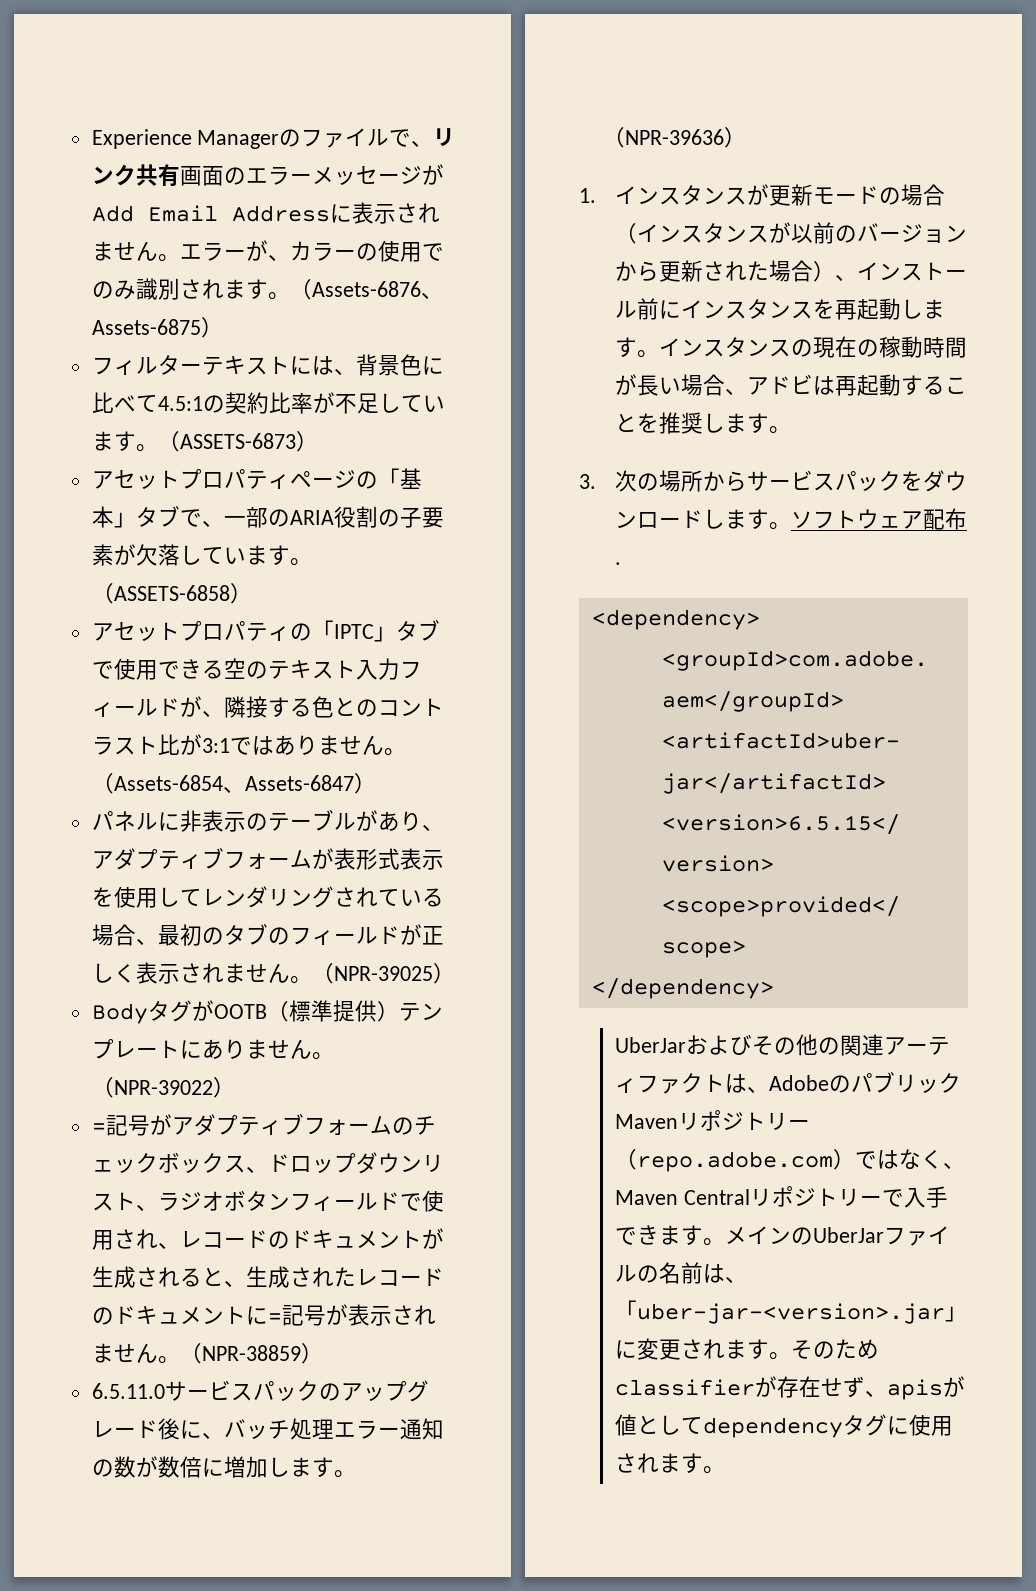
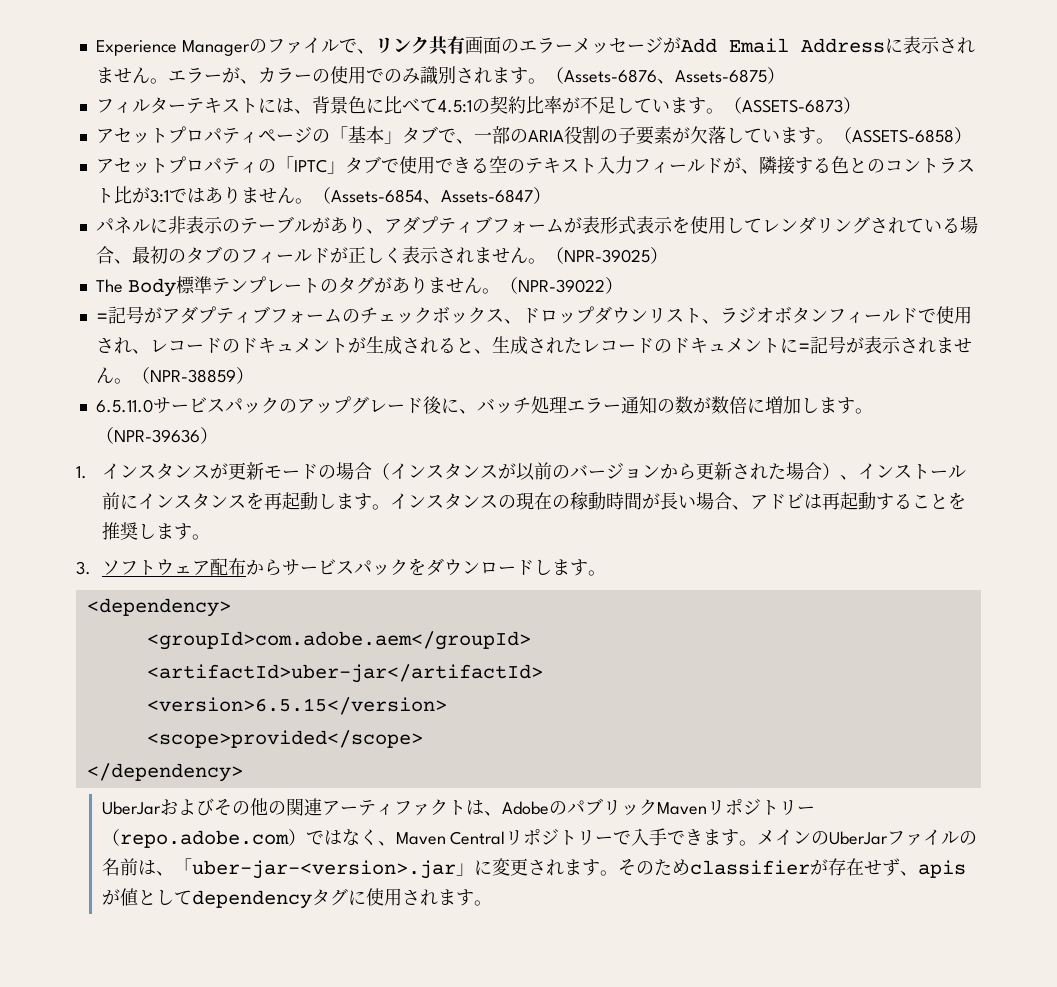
[91,1000,399,1024] BodyタグがOOTB（標準提供） -> [95,276,212,297] The Body標準
[179,1040,202,1059] に -> [319,276,392,294] のタグが
[615,470,704,492] 次の場所 -> [101,558,246,576] ソフトウェア配布
[791,508,968,530] [615,562,622,565] ソフトウェア配布. -> (606, 573) none

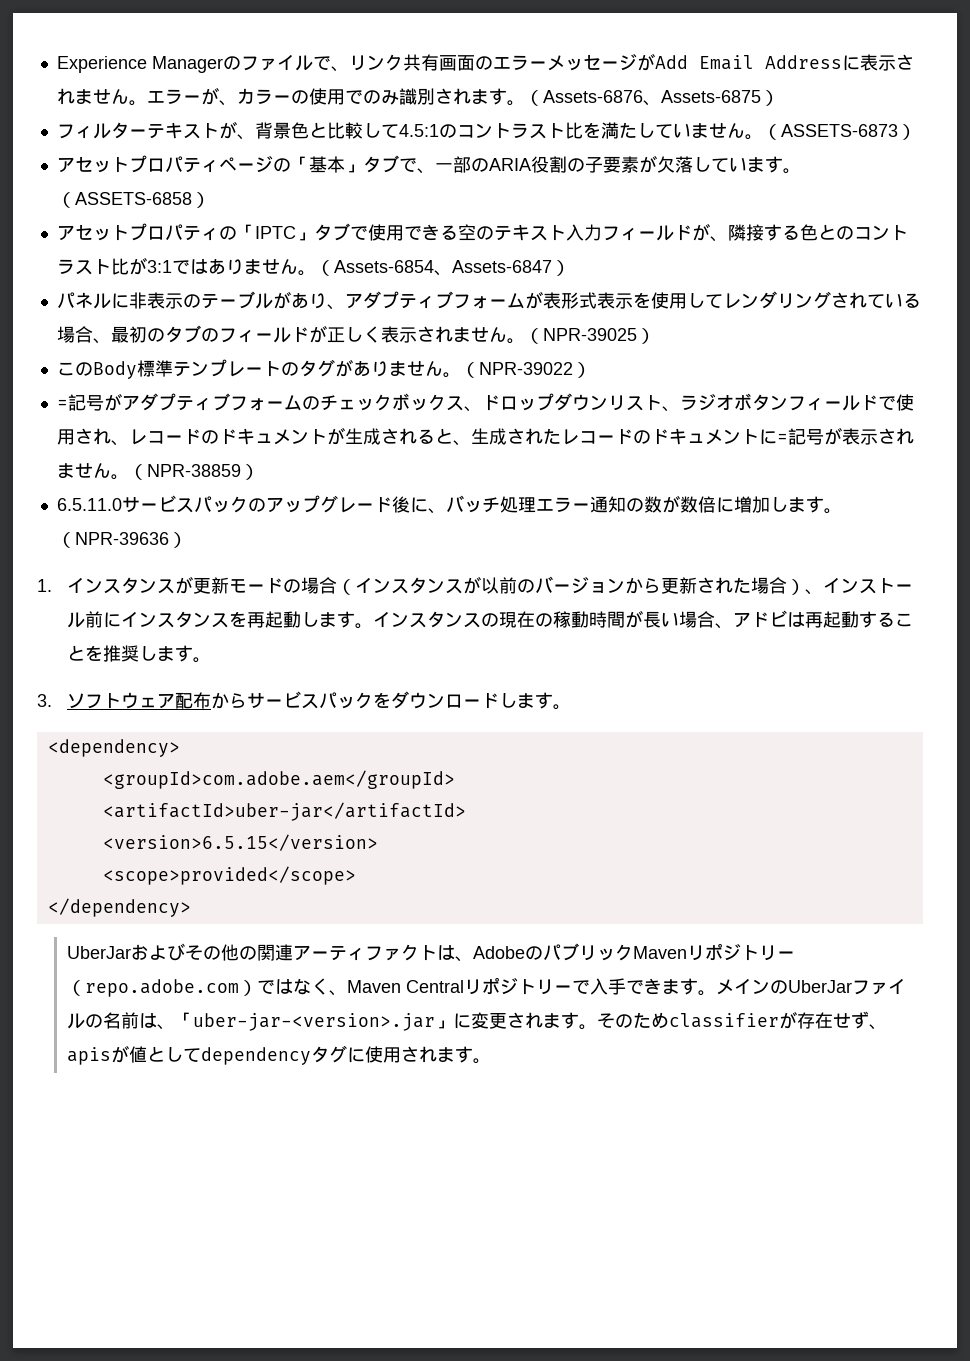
[257,98,294,113] には -> [218,121,237,139] が
[365,96,706,114] に比べて4.5:1の契約比率が不足しています -> [308,122,745,139] と比較して4.5:1のコントラスト比を満たしていません
[95,279,123,293] The -> [56,362,93,376] この

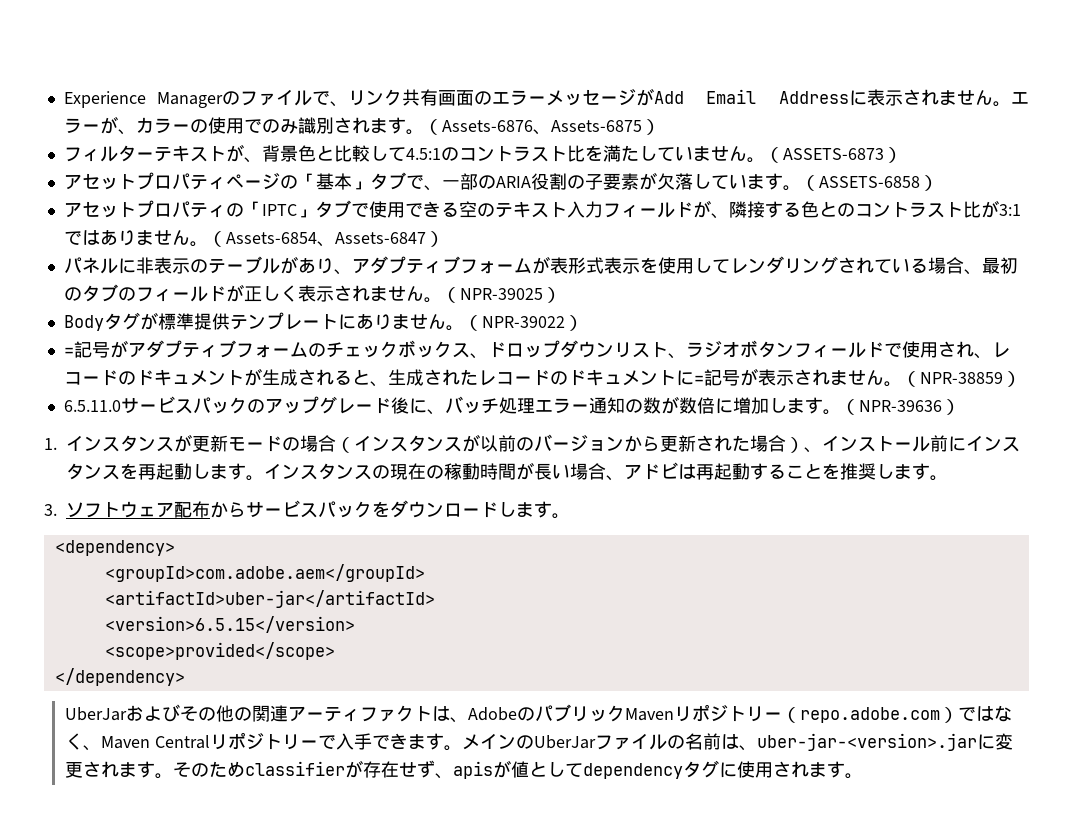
[56,360,173,379] このBody標準 -> [63,312,230,331] Bodyタグが標準提供
[280,359,353,377] のタグが -> [337,314,356,330] に
[175,1012,454,1031] 「uber-jar-<version>.jar」 -> [756,733,977,751] uber-jar-<version>.jar

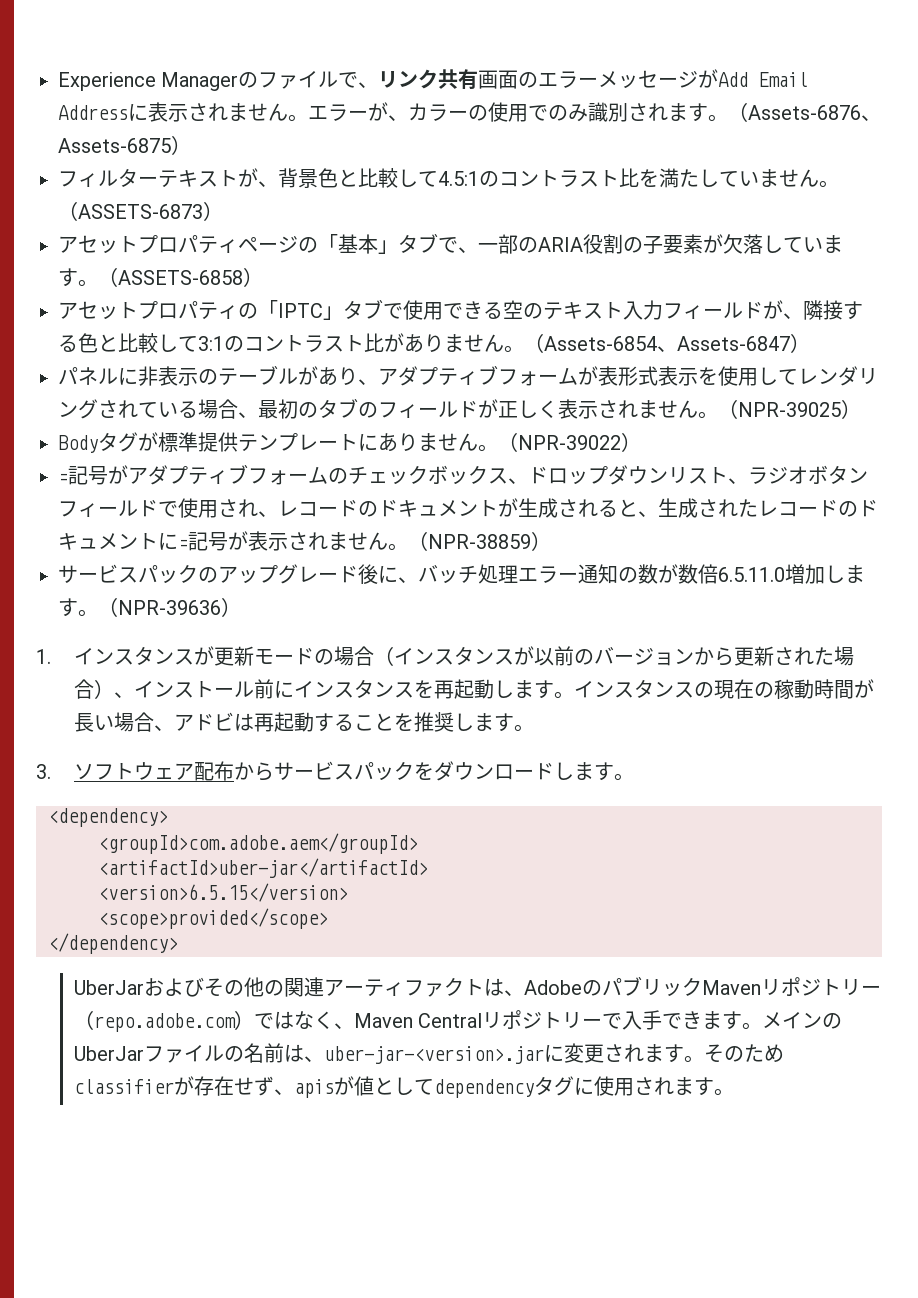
(837, 209) none -> [118,333,224,353] 比較して3:1
[998,204,1021,216] [63,230,100,245] 3:1では -> (404, 342) none
[63,400,121,412] 6.5.11.0 -> (551, 541) none
[714,398,733,414] に -> [718,567,785,582] 6.5.11.0

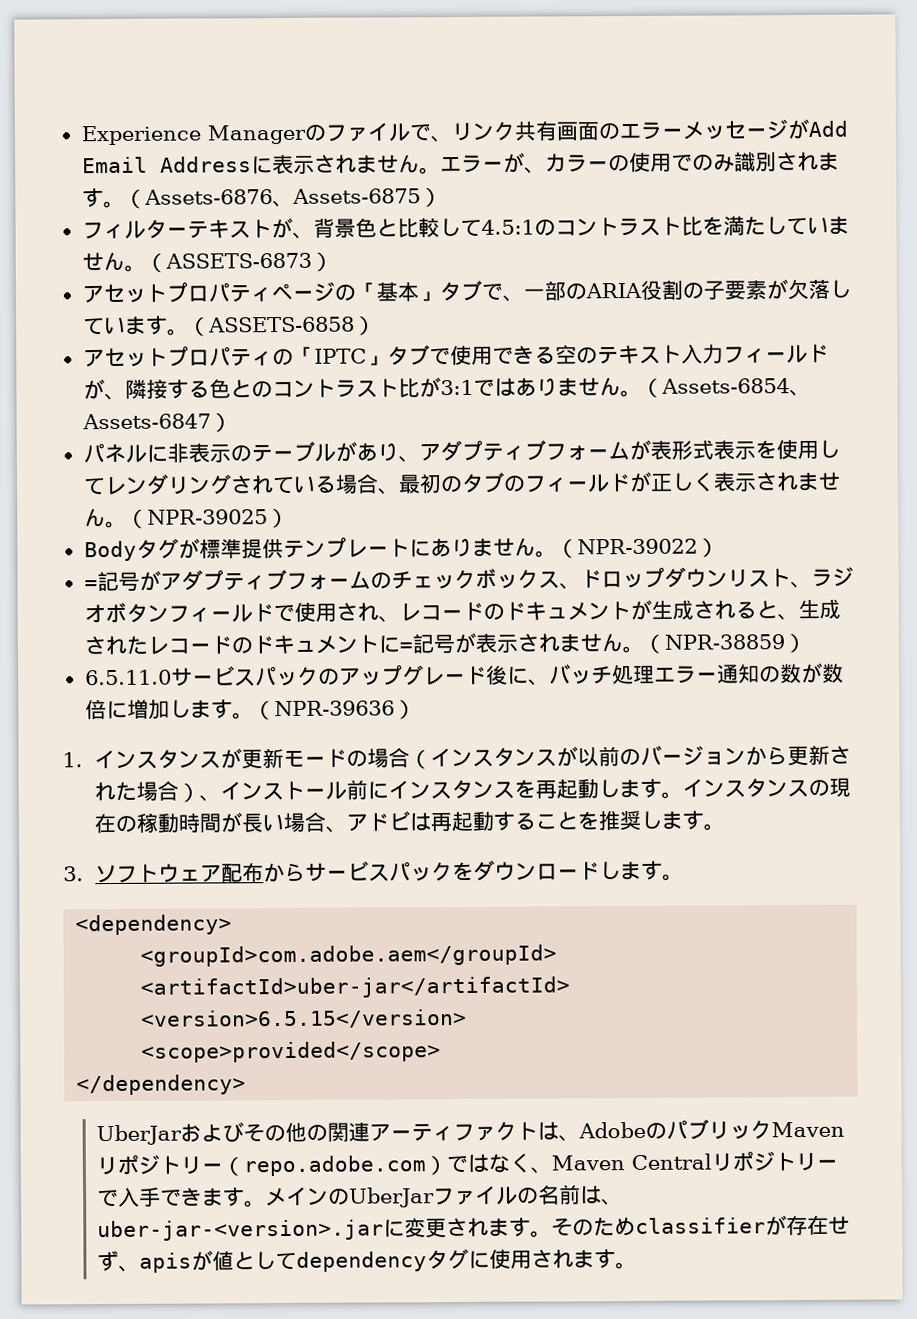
[118,333,224,353] 比較して3:1 -> (252, 388) none
(404, 342) none -> [439,377,516,397] 3:1では
(551, 541) none -> [84,669,172,686] 6.5.11.0
[718,567,785,582] 6.5.11.0 -> [105,700,128,720] に

